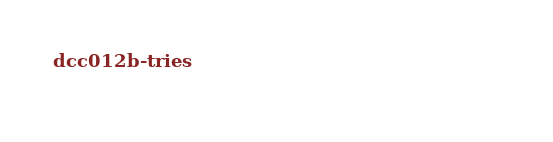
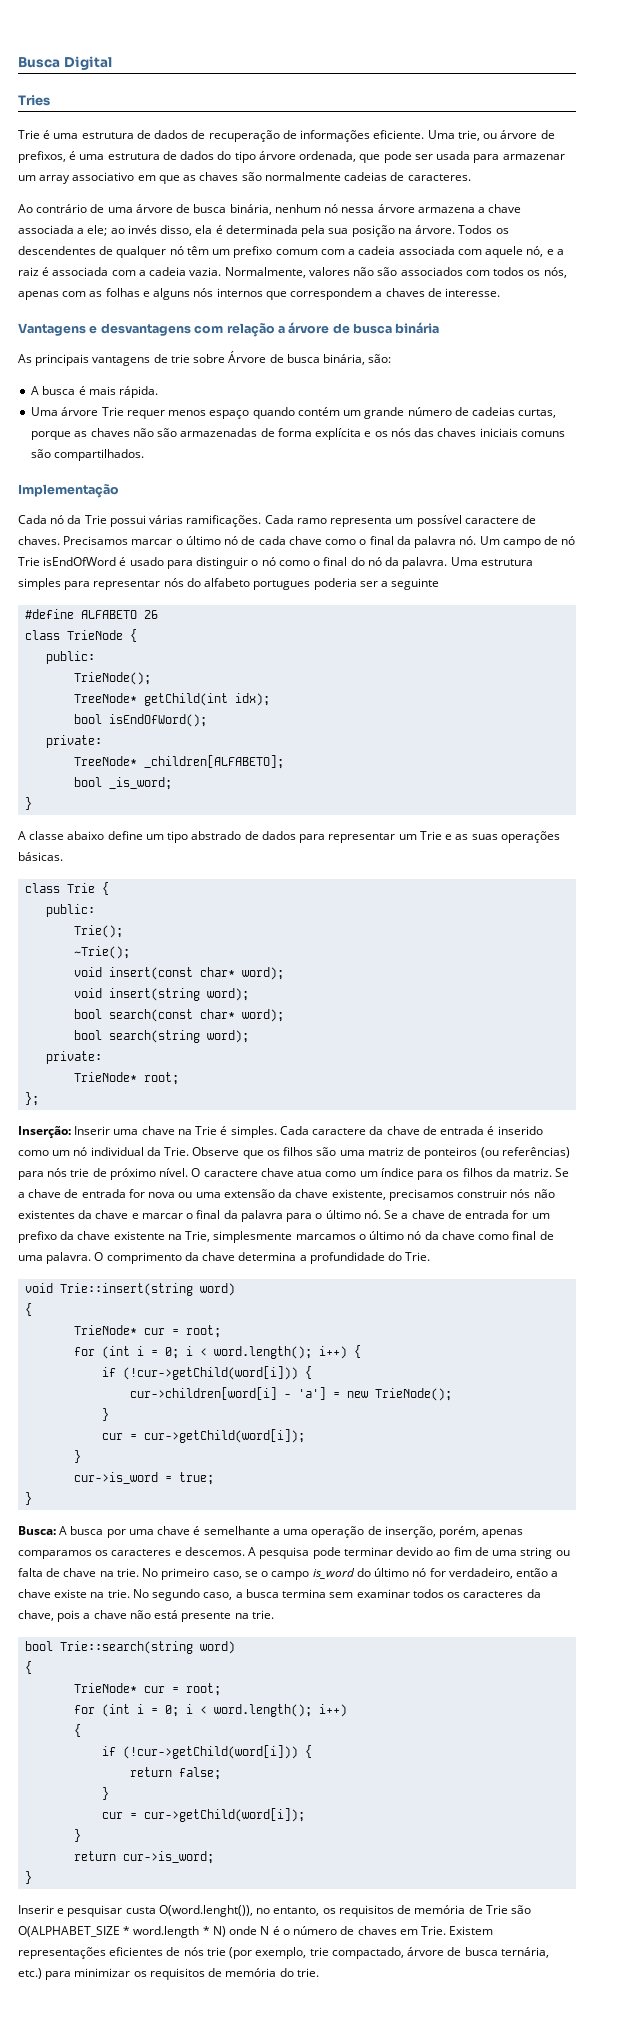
[53,53,192,67] dcc012b-tries -> [18,56,112,70] [18,95,50,106] [18,130,555,142] [18,151,565,163] [18,172,471,184] [18,204,522,215] [18,225,509,237] [18,246,564,258] [18,267,567,278] [18,288,501,300] [18,322,440,337] [18,351,392,366] [31,386,159,398] [31,407,557,419] [31,428,565,440] [31,449,145,461] [18,484,119,498] [18,515,537,527] [18,536,576,548] [18,557,533,569] [18,578,440,590] [25,609,159,619] [25,629,138,642] [46,651,96,664] [74,672,152,685] [74,693,271,706] [74,714,208,727] [46,735,103,748] [74,755,285,769] [74,777,173,790] [25,797,33,810] [18,831,560,843] [18,852,63,861] [25,882,110,895] [46,904,96,917] [74,925,124,938] [74,946,131,959] [74,967,285,980] [74,988,250,1001] [74,1009,285,1022] [74,1030,250,1043] [46,1051,103,1064] [74,1072,180,1085] [25,1092,40,1106] [18,1126,543,1138] [18,1147,570,1159] [18,1168,570,1180] [18,1189,555,1201] [18,1210,550,1222] [18,1231,554,1243] [18,1252,431,1264] [25,1283,236,1296] [25,1303,33,1316] [74,1325,222,1338] [74,1345,362,1359] [102,1366,313,1380] [130,1387,453,1401] [102,1408,110,1421] [102,1429,306,1443] [74,1450,82,1463] [74,1472,215,1485] [25,1492,33,1505] [18,1526,524,1538] [18,1547,570,1559] [18,1568,559,1580] [18,1589,541,1601] [18,1610,274,1622] [25,1641,236,1654] [25,1661,33,1674] [74,1683,222,1696] [74,1704,348,1717] [74,1724,82,1737] [102,1745,313,1759] [130,1767,222,1780] [102,1787,110,1800] [102,1808,306,1822] [74,1829,82,1842] [74,1851,215,1864] [25,1871,33,1884] [18,1905,532,1917] [18,1926,494,1938] [18,1947,549,1959] [18,1968,319,1980] Busca Digital // Tries // Trie é uma estrutura de dados de recuperação de informações eficiente. Uma trie, ou árvore de prefixos, é uma estrutura de dados do tipo árvore ordenada, que pode ser usada para armazenar um array associativo em que as chaves são normalmente cadeias de caracteres. // Ao contrário de uma árvore de busca binária, nenhum nó nessa árvore armazena a chave associada a ele; ao invés disso, ela é determinada pela sua posição na árvore. Todos os descendentes de qualquer nó têm um prefixo comum com a cadeia associada com aquele nó, e a raiz é associada com a cadeia vazia. Normalmente, valores não são associados com todos os nós, apenas com as folhas e alguns nós internos que correspondem a chaves de interesse. // Vantagens e desvantagens com relação a árvore de busca binária // As principais vantagens de trie sobre Árvore de busca binária, são: // A busca é mais rápida. // Uma árvore Trie requer menos espaço quando contém um grande número de cadeias curtas, porque as chaves não são armazenadas de forma explícita e os nós das chaves iniciais comuns são compartilhados. // Implementação // Cada nó da Trie possui várias ramificações. Cada ramo representa um possível caractere de chaves. Precisamos marcar o último nó de cada chave como o final da palavra nó. Um campo de nó Trie isEndOfWord é usado para distinguir o nó como o final do nó da palavra. Uma estrutura simples para representar nós do alfabeto portugues poderia ser a seguinte // #define ALFABETO 26 // class TrieNode { // public: // TrieNode(); // TreeNode* getChild(int idx); // bool isEndOfWord(); // private: // TreeNode* _children[ALFABETO]; // bool _is_word; // } // A classe abaixo define um tipo abstrado de dados para representar um Trie e as suas operações básicas. // class Trie { // public: // Trie(); // ~Trie(); // void insert(const char* word); // void insert(string word); // bool search(const char* word); // bool search(string word); // private: // TrieNode* root; // }; // Inserção: Inserir uma chave na Trie é simples. Cada caractere da chave de entrada é inserido como um nó individual da Trie. Observe que os filhos são uma matriz de ponteiros (ou referências) para nós trie de próximo nível. O caractere chave atua como um índice para os filhos da matriz. Se a chave de entrada for nova ou uma extensão da chave existente, precisamos construir nós não existentes da chave e marcar o final da palavra para o último nó. Se a chave de entrada for um prefixo da chave existente na Trie, simplesmente marcamos o último nó da chave como final de uma palavra. O comprimento da chave determina a profundidade do Trie. // void Trie::insert(string word) // { // TrieNode* cur = root; // for (int i = 0; i < word.length(); i++) { // if (!cur->getChild(word[i])) { // cur->children[word[i] - 'a'] = new TrieNode(); // } // cur = cur->getChild(word[i]); // } // cur->is_word = true; // } // Busca: A busca por uma chave é semelhante a uma operação de inserção, porém, apenas comparamos os caracteres e descemos. A pesquisa pode terminar devido ao fim de uma string ou falta de chave na trie. No primeiro caso, se o campo is_word do último nó for verdadeiro, então a chave existe na trie. No segundo caso, a busca termina sem examinar todos os caracteres da chave, pois a chave não está presente na trie. // bool Trie::search(string word) // { // TrieNode* cur = root; // for (int i = 0; i < word.length(); i++) // { // if (!cur->getChild(word[i])) { // return false; // } // cur = cur->getChild(word[i]); // } // return cur->is_word; // } // Inserir e pesquisar custa O(word.lenght()), no entanto, os requisitos de memória de Trie são O(ALPHABET_SIZE * word.length * N) onde N é o número de chaves em Trie. Existem representações eficientes de nós trie (por exemplo, trie compactado, árvore de busca ternária, etc.) para minimizar os requisitos de memória do trie.

